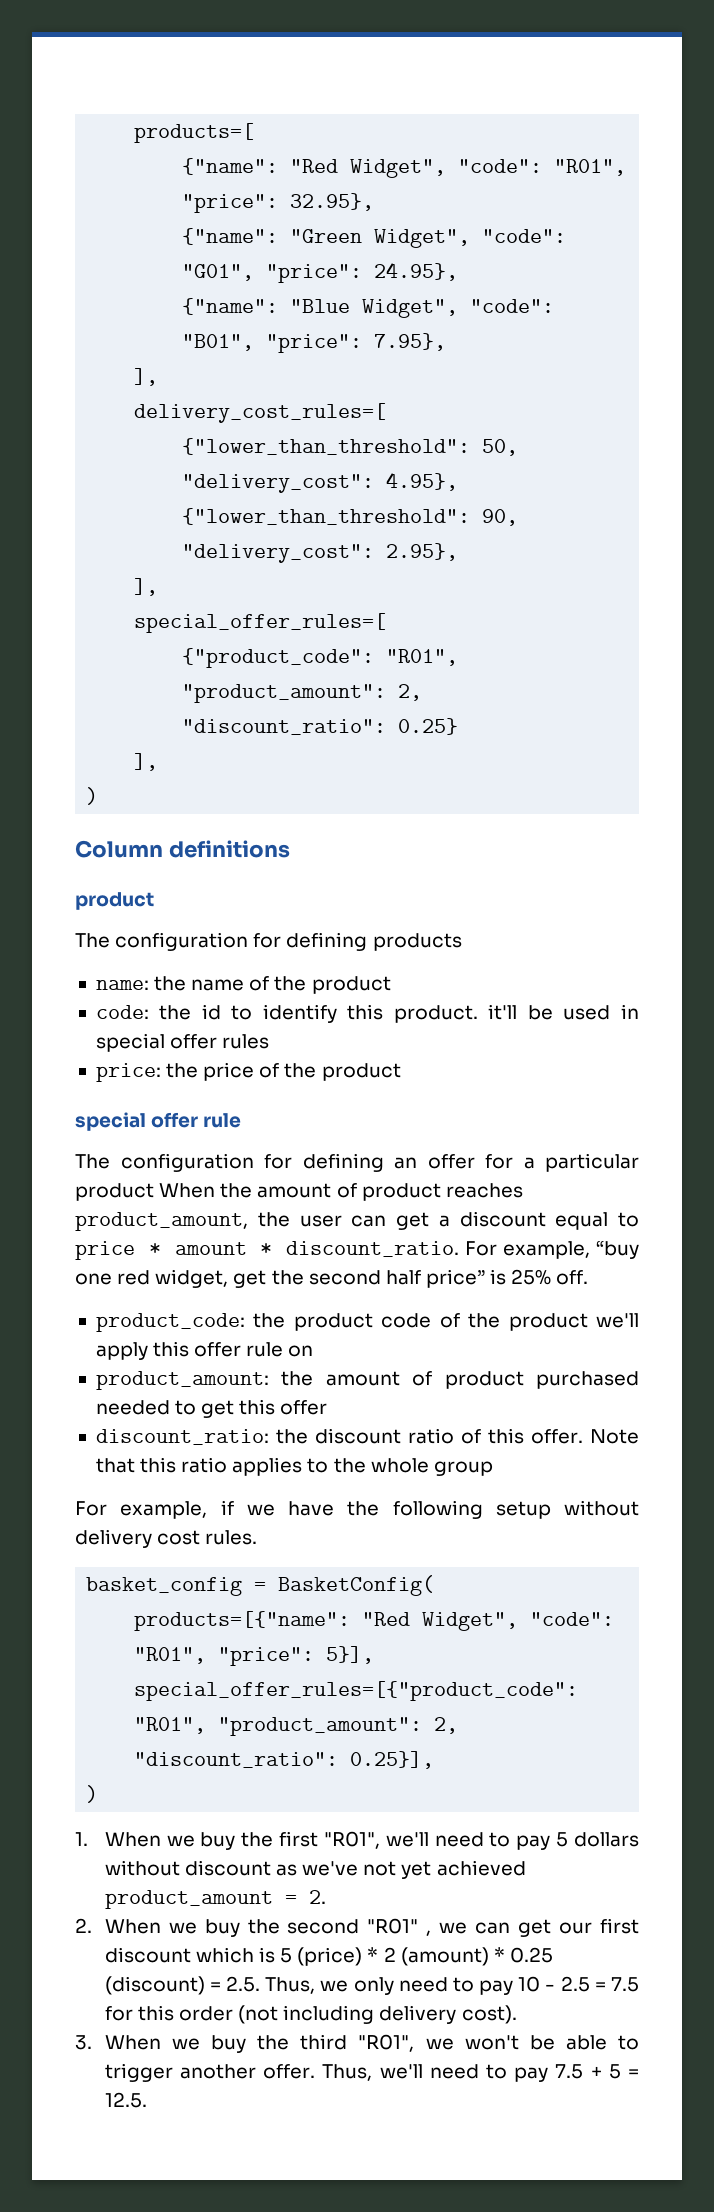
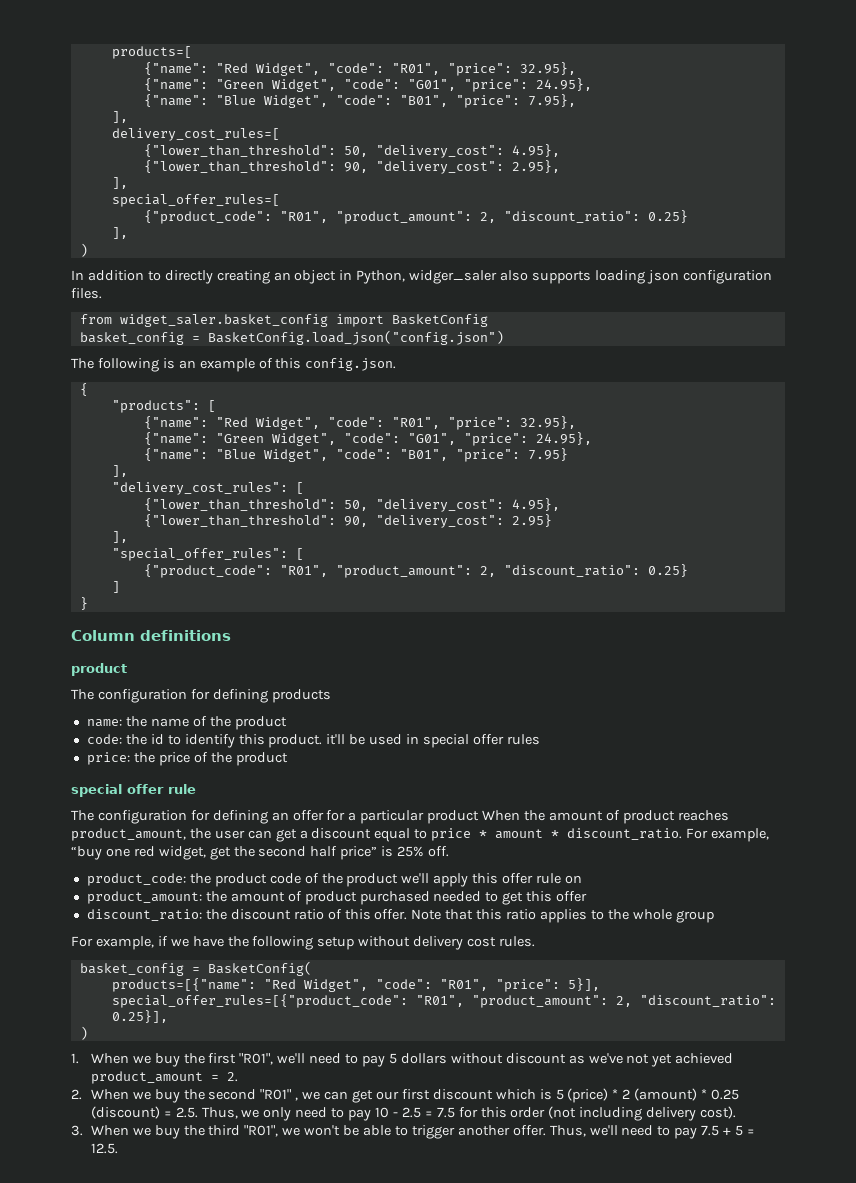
(99, 796) none -> [71,270,772,284] [71,288,102,299] [79,314,488,327] [79,330,504,345] [71,358,397,372] [79,383,88,396] [111,400,216,413] [143,416,576,430] [143,432,592,446] [143,448,568,462] [111,465,128,477] [111,482,304,495] [143,498,560,512] [143,514,552,528] [111,531,128,543] [111,548,304,561] [143,564,688,578] [111,581,120,593] [79,597,88,610] // In addition to directly creating an object in Python, widger_saler also supports loading json configuration files. // from widget_saler.basket_config import BasketConfig // basket_config = BasketConfig.load_json("config.json") // The following is an example of this config.json. // { // "products": [ // {"name": "Red Widget", "code": "R01", "price": 32.95}, // {"name": "Green Widget", "code": "G01", "price": 24.95}, // {"name": "Blue Widget", "code": "B01", "price": 7.95} // ], // "delivery_cost_rules": [ // {"lower_than_threshold": 50, "delivery_cost": 4.95}, // {"lower_than_threshold": 90, "delivery_cost": 2.95} // ], // "special_offer_rules": [ // {"product_code": "R01", "product_amount": 2, "discount_ratio": 0.25} // ] // }

